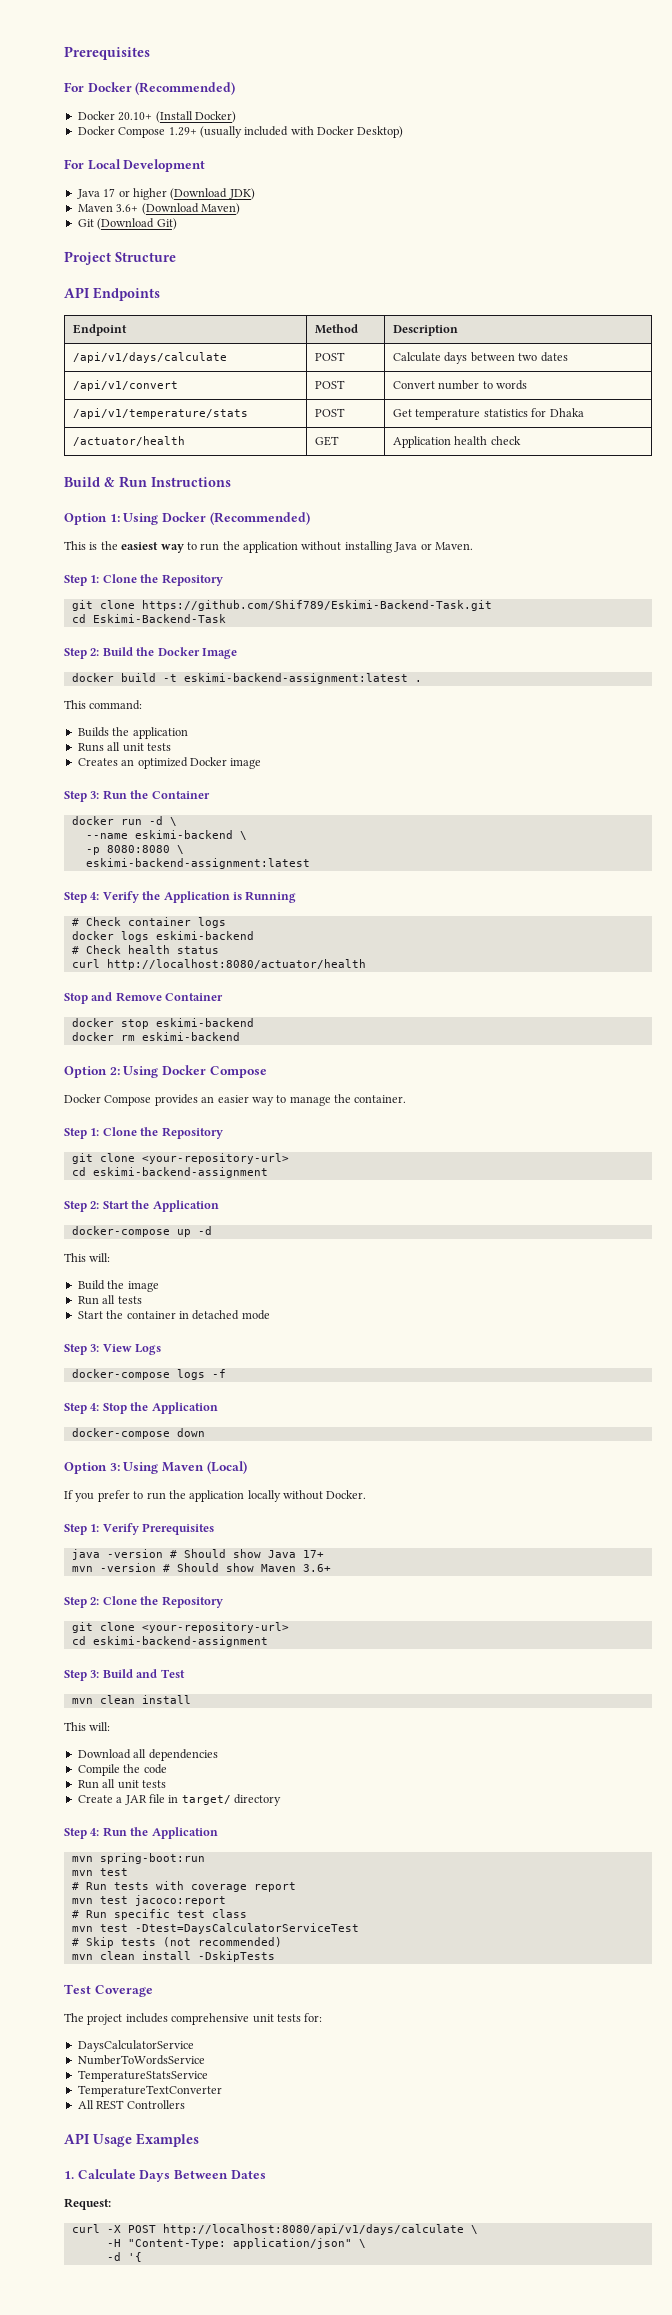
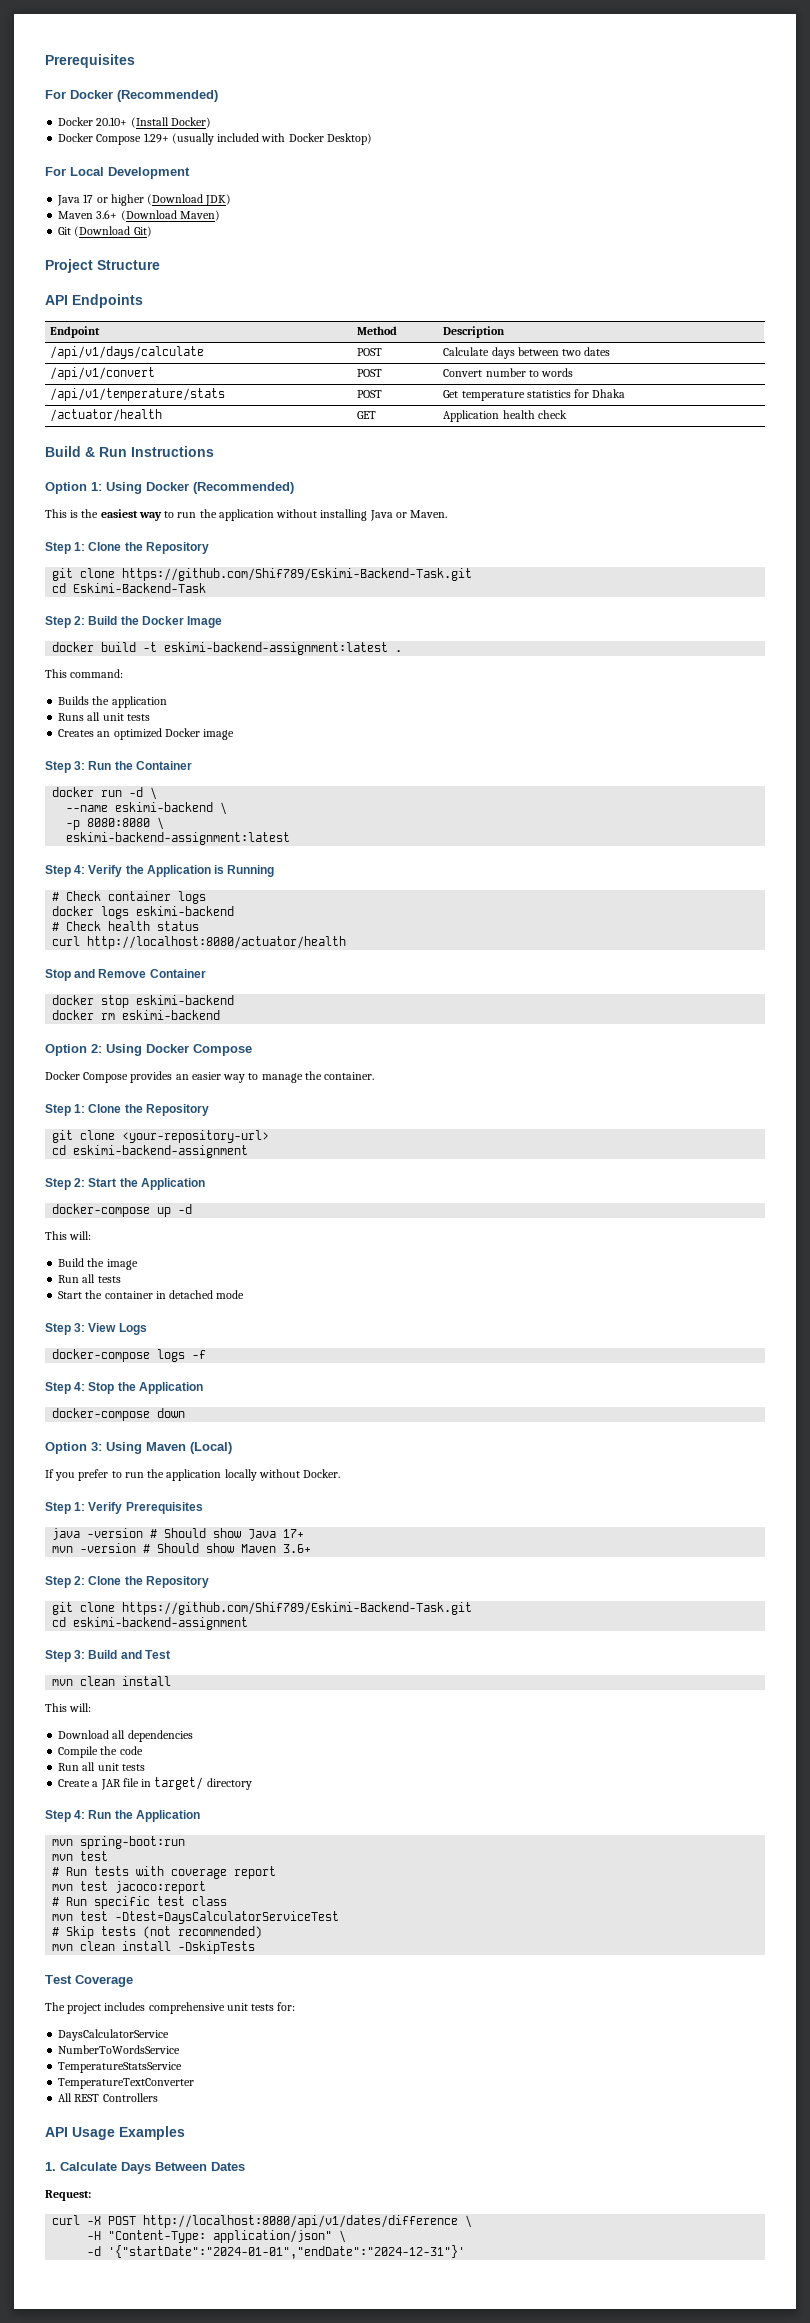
[141,1622,289,1633] <your-repository-url> -> [122,1602,473,1615] https://github.com/Shif789/Eskimi-Backend-Task.git
[162,2224,464,2235] http://localhost:8080/api/v1/days/calculate -> [143,2215,459,2228] http://localhost:8080/api/v1/dates/difference
[127,2252,142,2262] '{ -> [108,2245,466,2259] '{"startDate":"2024-01-01","endDate":"2024-12-31"}'

